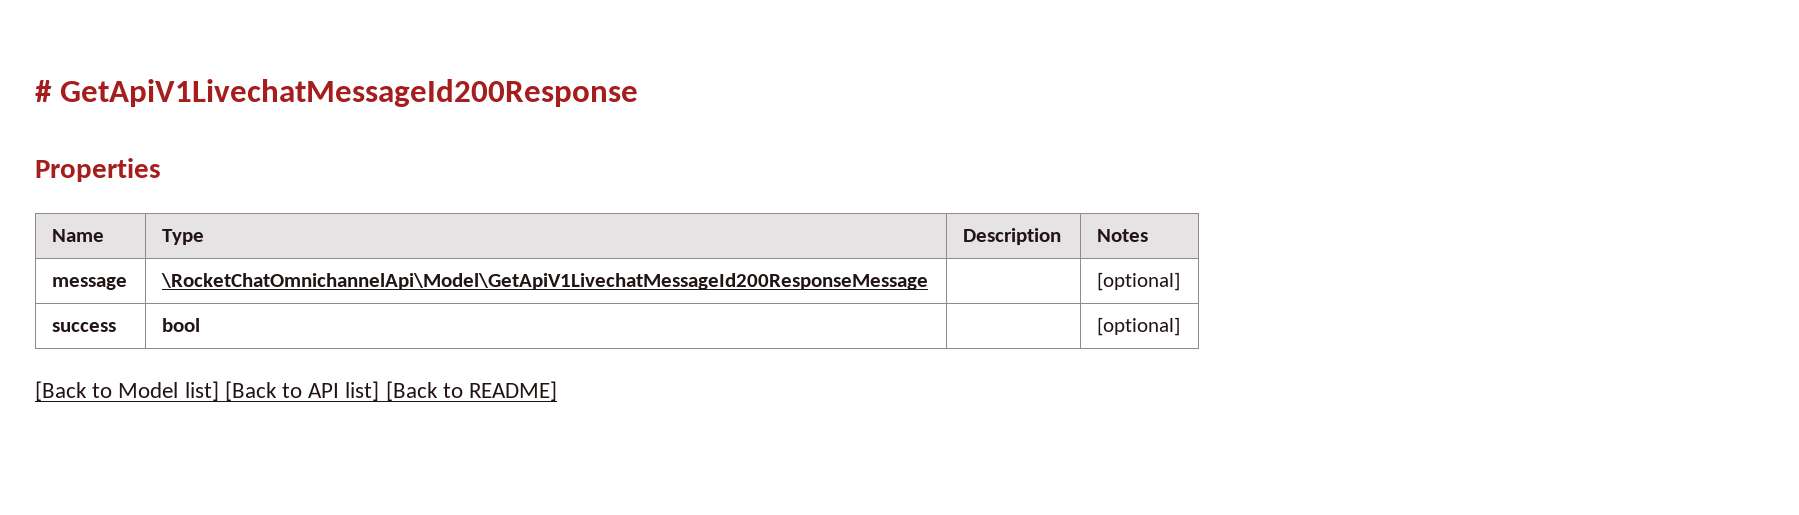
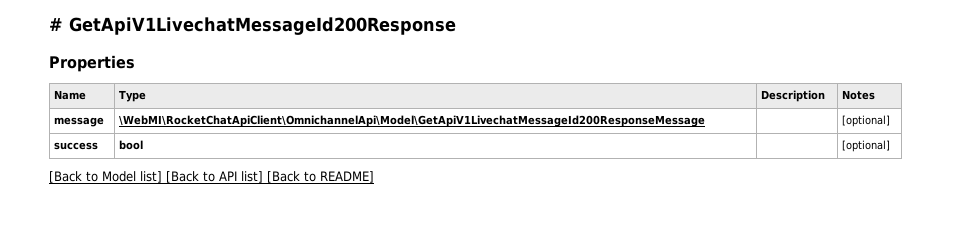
[161,273,929,290] \RocketChatOmnichannelApi\Model\GetApiV1LivechatMessageId200ResponseMessage -> [119,115,706,127] \WebMI\RocketChatApiClient\OmnichannelApi\Model\GetApiV1LivechatMessageId200ResponseMessage

